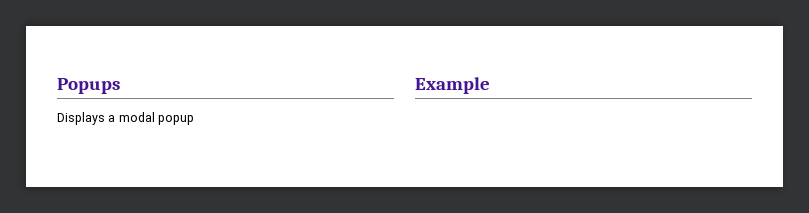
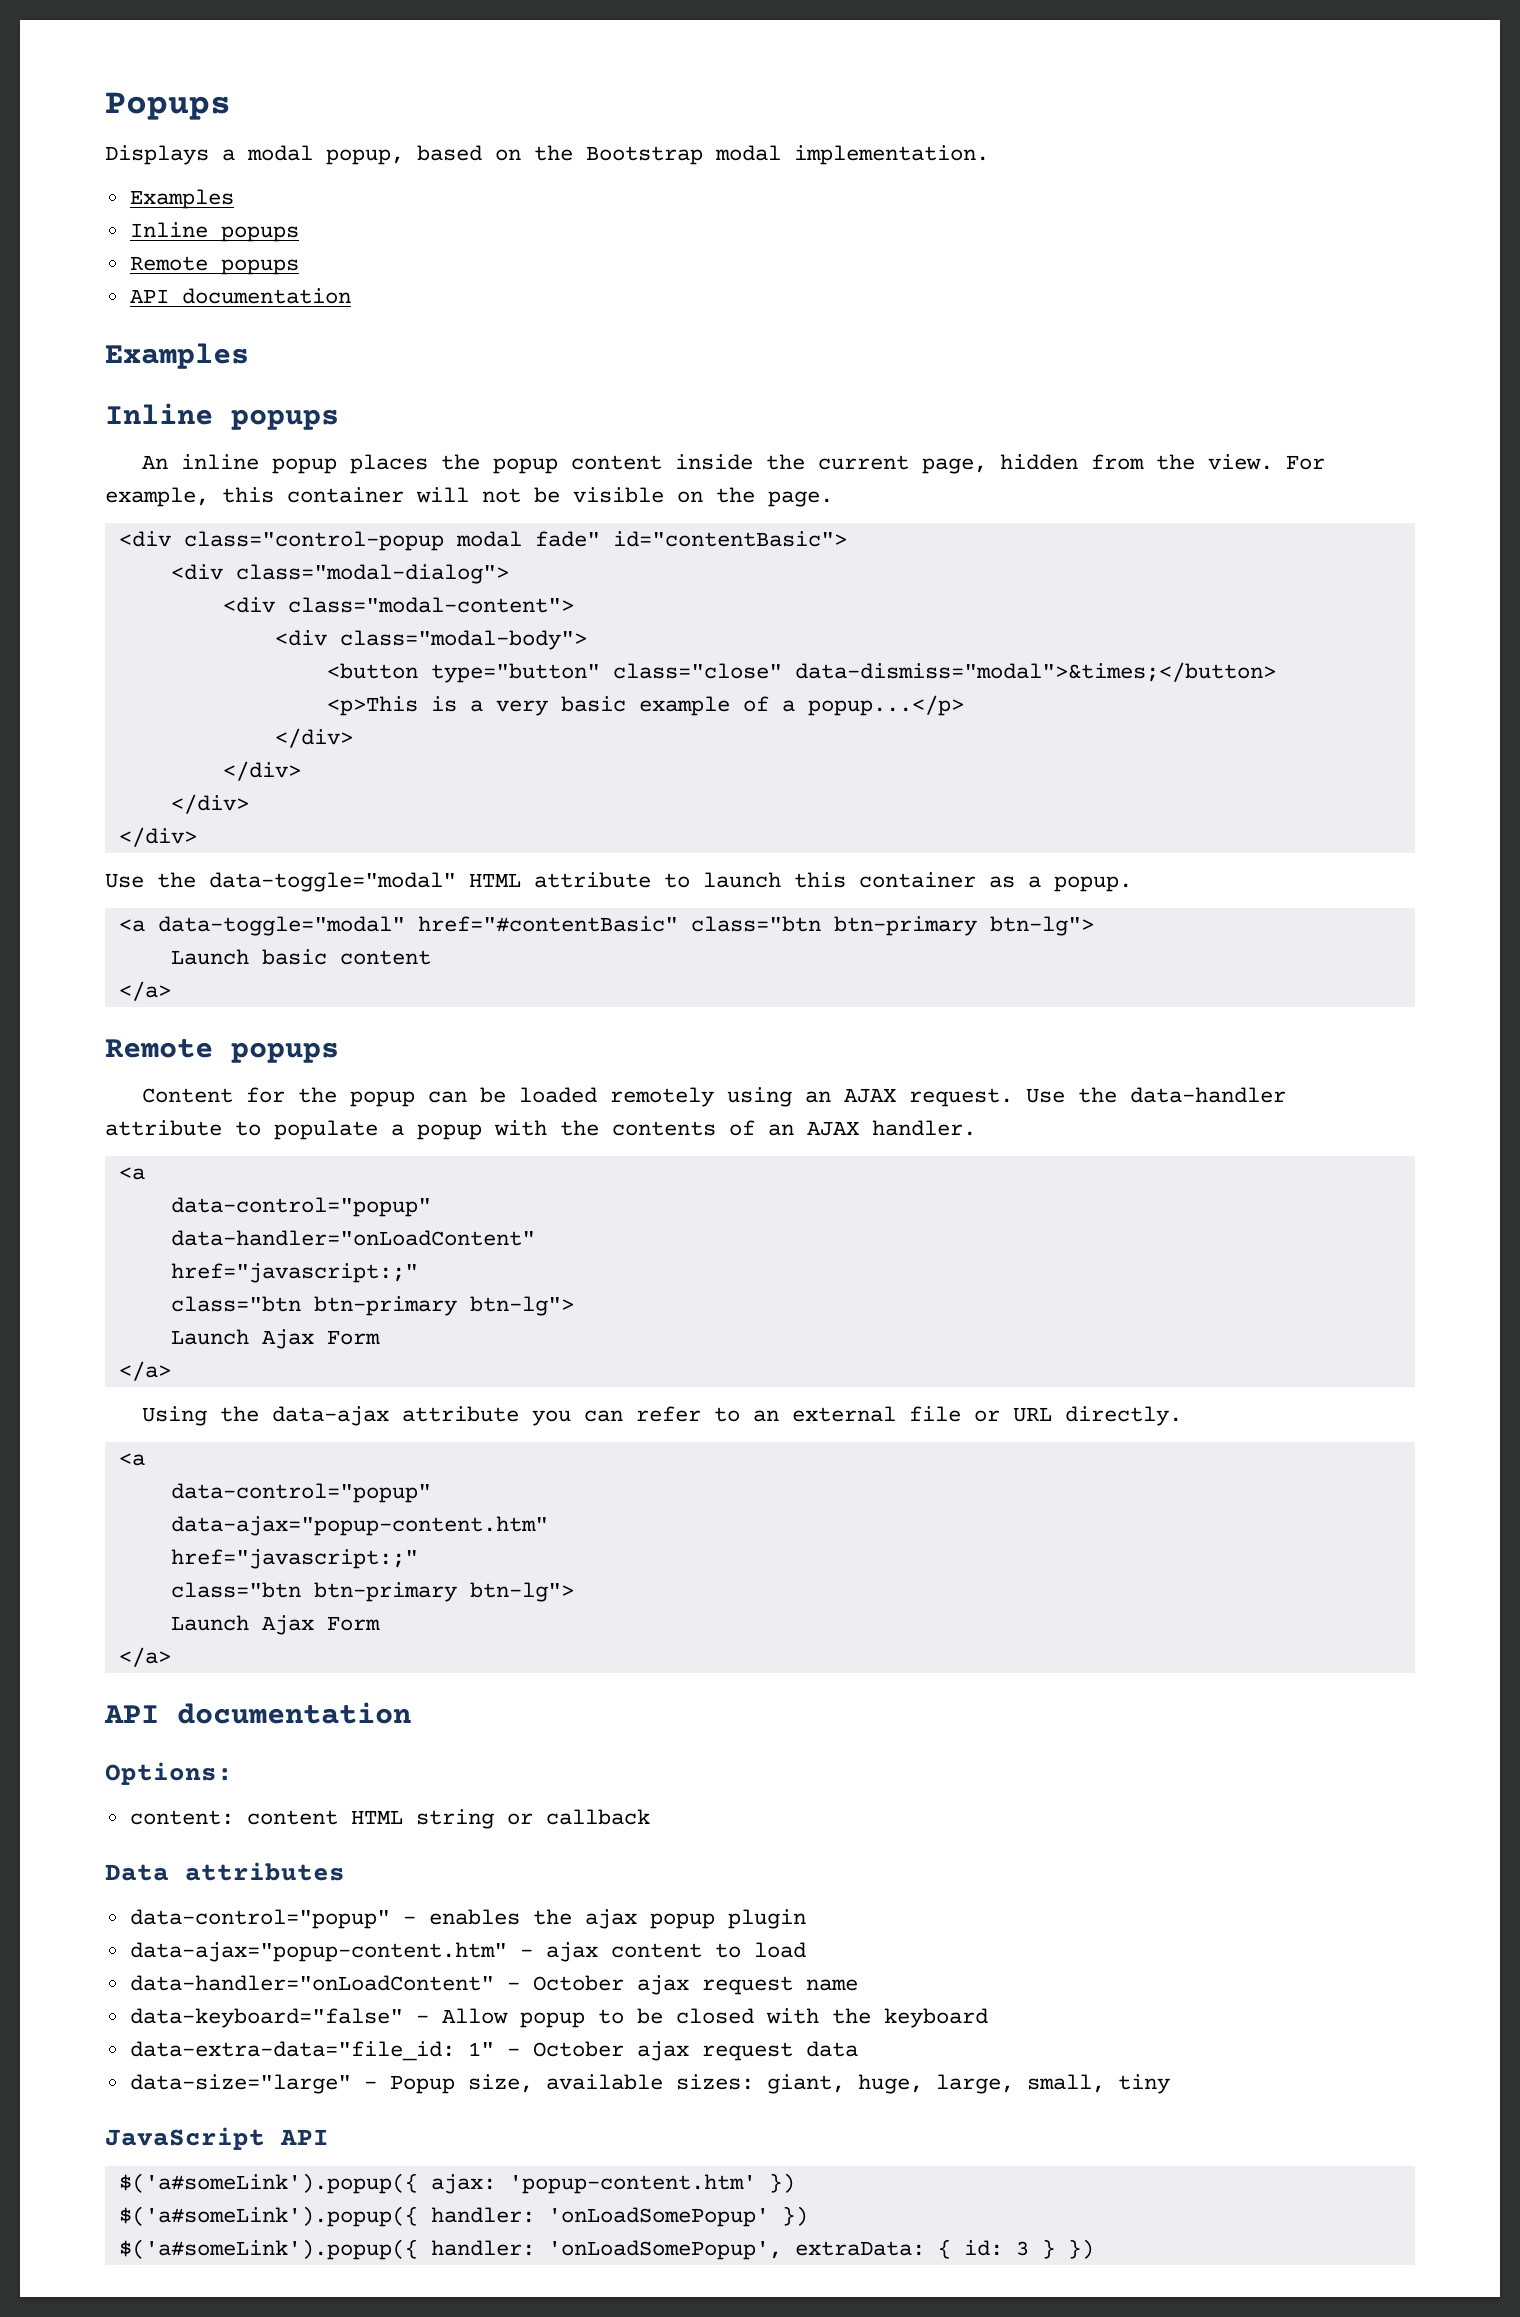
[158,115,195,125] [415,77,490,94] popup // Example -> [326,145,989,165] [129,189,234,209] [129,222,299,242] [129,256,299,275] [129,288,351,304] [105,343,249,369] [105,403,339,430] [141,454,1325,474] [105,487,833,507] [118,531,847,551] [170,564,509,584] [222,597,574,613] [274,630,587,650] [326,662,1276,683] [326,695,964,716] [274,728,353,748] [222,761,301,781] [170,794,249,814] [118,827,197,847] [105,872,1132,892] [118,916,1094,936] [170,949,431,965] [118,981,171,1001] [105,1039,339,1063] [141,1087,1286,1107] [105,1120,976,1140] [118,1167,145,1180] [170,1197,431,1217] [170,1230,535,1246] [170,1263,418,1283] [170,1296,574,1316] [170,1329,380,1349] [118,1361,171,1381] [141,1406,1182,1426] [118,1453,145,1466] [170,1483,431,1503] [170,1516,548,1536] [170,1549,418,1569] [170,1582,574,1602] [170,1615,380,1635] [118,1647,171,1667] [104,1702,411,1724] [105,1762,233,1785] [129,1809,650,1829] [105,1862,345,1881] [129,1909,806,1929] [129,1942,806,1962] [129,1975,858,1995] [129,2008,988,2028] [129,2041,858,2061] [129,2074,1170,2094] [105,2127,329,2150] [118,2173,795,2194] [118,2206,808,2227] [118,2239,1094,2260] popup, based on the Bootstrap modal implementation. // Examples // Inline popups // Remote popups // API documentation // Examples // Inline popups // An inline popup places the popup content inside the current page, hidden from the view. For example, this container will not be visible on the page. // <div class="control-popup modal fade" id="contentBasic"> // <div class="modal-dialog"> // <div class="modal-content"> // <div class="modal-body"> // <button type="button" class="close" data-dismiss="modal">&times;</button> // <p>This is a very basic example of a popup...</p> // </div> // </div> // </div> // </div> // Use the data-toggle="modal" HTML attribute to launch this container as a popup. // <a data-toggle="modal" href="#contentBasic" class="btn btn-primary btn-lg"> // Launch basic content // </a> // Remote popups // Content for the popup can be loaded remotely using an AJAX request. Use the data-handler attribute to populate a popup with the contents of an AJAX handler. // <a // data-control="popup" // data-handler="onLoadContent" // href="javascript:;" // class="btn btn-primary btn-lg"> // Launch Ajax Form // </a> // Using the data-ajax attribute you can refer to an external file or URL directly. // <a // data-control="popup" // data-ajax="popup-content.htm" // href="javascript:;" // class="btn btn-primary btn-lg"> // Launch Ajax Form // </a> // API documentation // Options: // content: content HTML string or callback // Data attributes // data-control="popup" - enables the ajax popup plugin // data-ajax="popup-content.htm" - ajax content to load // data-handler="onLoadContent" - October ajax request name // data-keyboard="false" - Allow popup to be closed with the keyboard // data-extra-data="file_id: 1" - October ajax request data // data-size="large" - Popup size, available sizes: giant, huge, large, small, tiny // JavaScript API // $('a#someLink').popup({ ajax: 'popup-content.htm' }) // $('a#someLink').popup({ handler: 'onLoadSomePopup' }) // $('a#someLink').popup({ handler: 'onLoadSomePopup', extraData: { id: 3 } })

